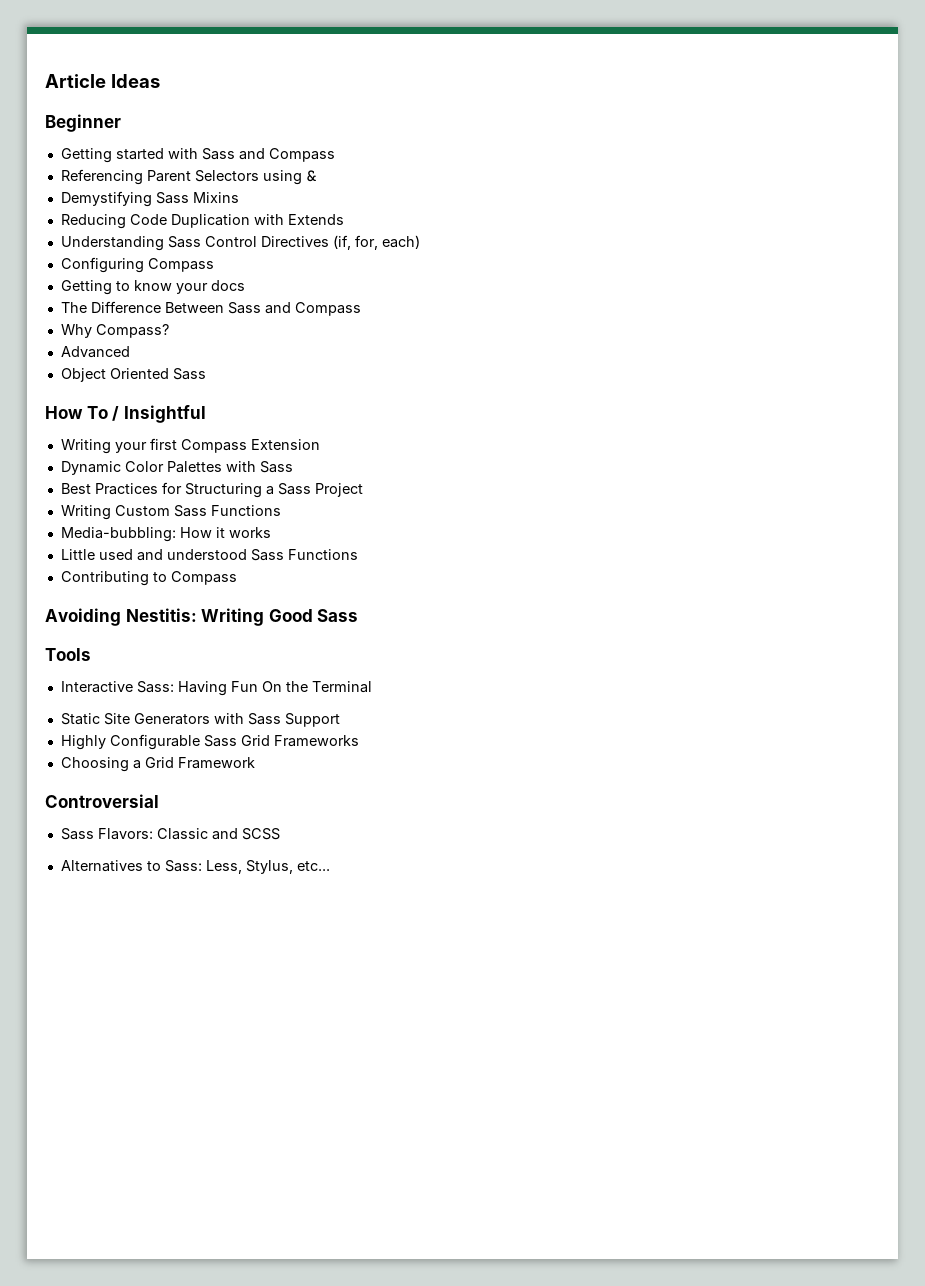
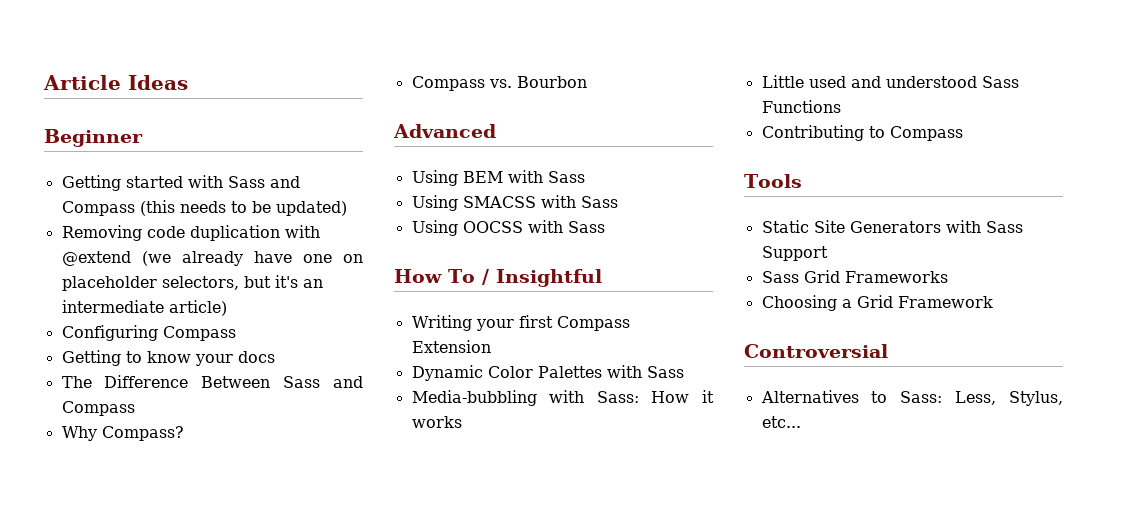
[60,169,317,185] [60,191,239,207] [60,214,344,229] [60,235,420,251] // Referencing Parent Selectors using & // Demystifying Sass Mixins // Reducing Code Duplication with Extends // Understanding Sass Control Directives (if, for, each) -> [139,200,347,216] [61,225,320,241] [61,251,363,266] [61,275,323,291] [61,300,227,316] (this needs to be updated) // Removing code duplication with @extend (we already have one on placeholder selectors, but it's an intermediate article)
[60,346,130,358] [60,368,169,382] Advanced // Object Oriented -> [411,76,587,91] [393,124,496,138] [411,170,585,186] [411,195,618,211] [411,220,563,236] Compass vs. Bourbon // Advanced // Using BEM with Sass // Using SMACSS with Sass // Using OOCSS with
[60,482,363,498] [60,505,281,520] [60,527,176,542] Best Practices for Structuring a Sass Project // Writing Custom Sass Functions // Media-bubbling: -> [411,390,639,406] Media-bubbling with Sass:
[45,608,359,626] [45,648,91,661] [60,681,372,696] Avoiding Nestitis: Writing Good Sass // Tools // Interactive Sass: Having Fun On the Terminal -> [744,174,802,188] Tools
[60,734,200,750] Highly Configurable -> (828, 253) none
[60,828,280,840] // Sass Flavors: Classic and SCSS -> (888, 351) none

